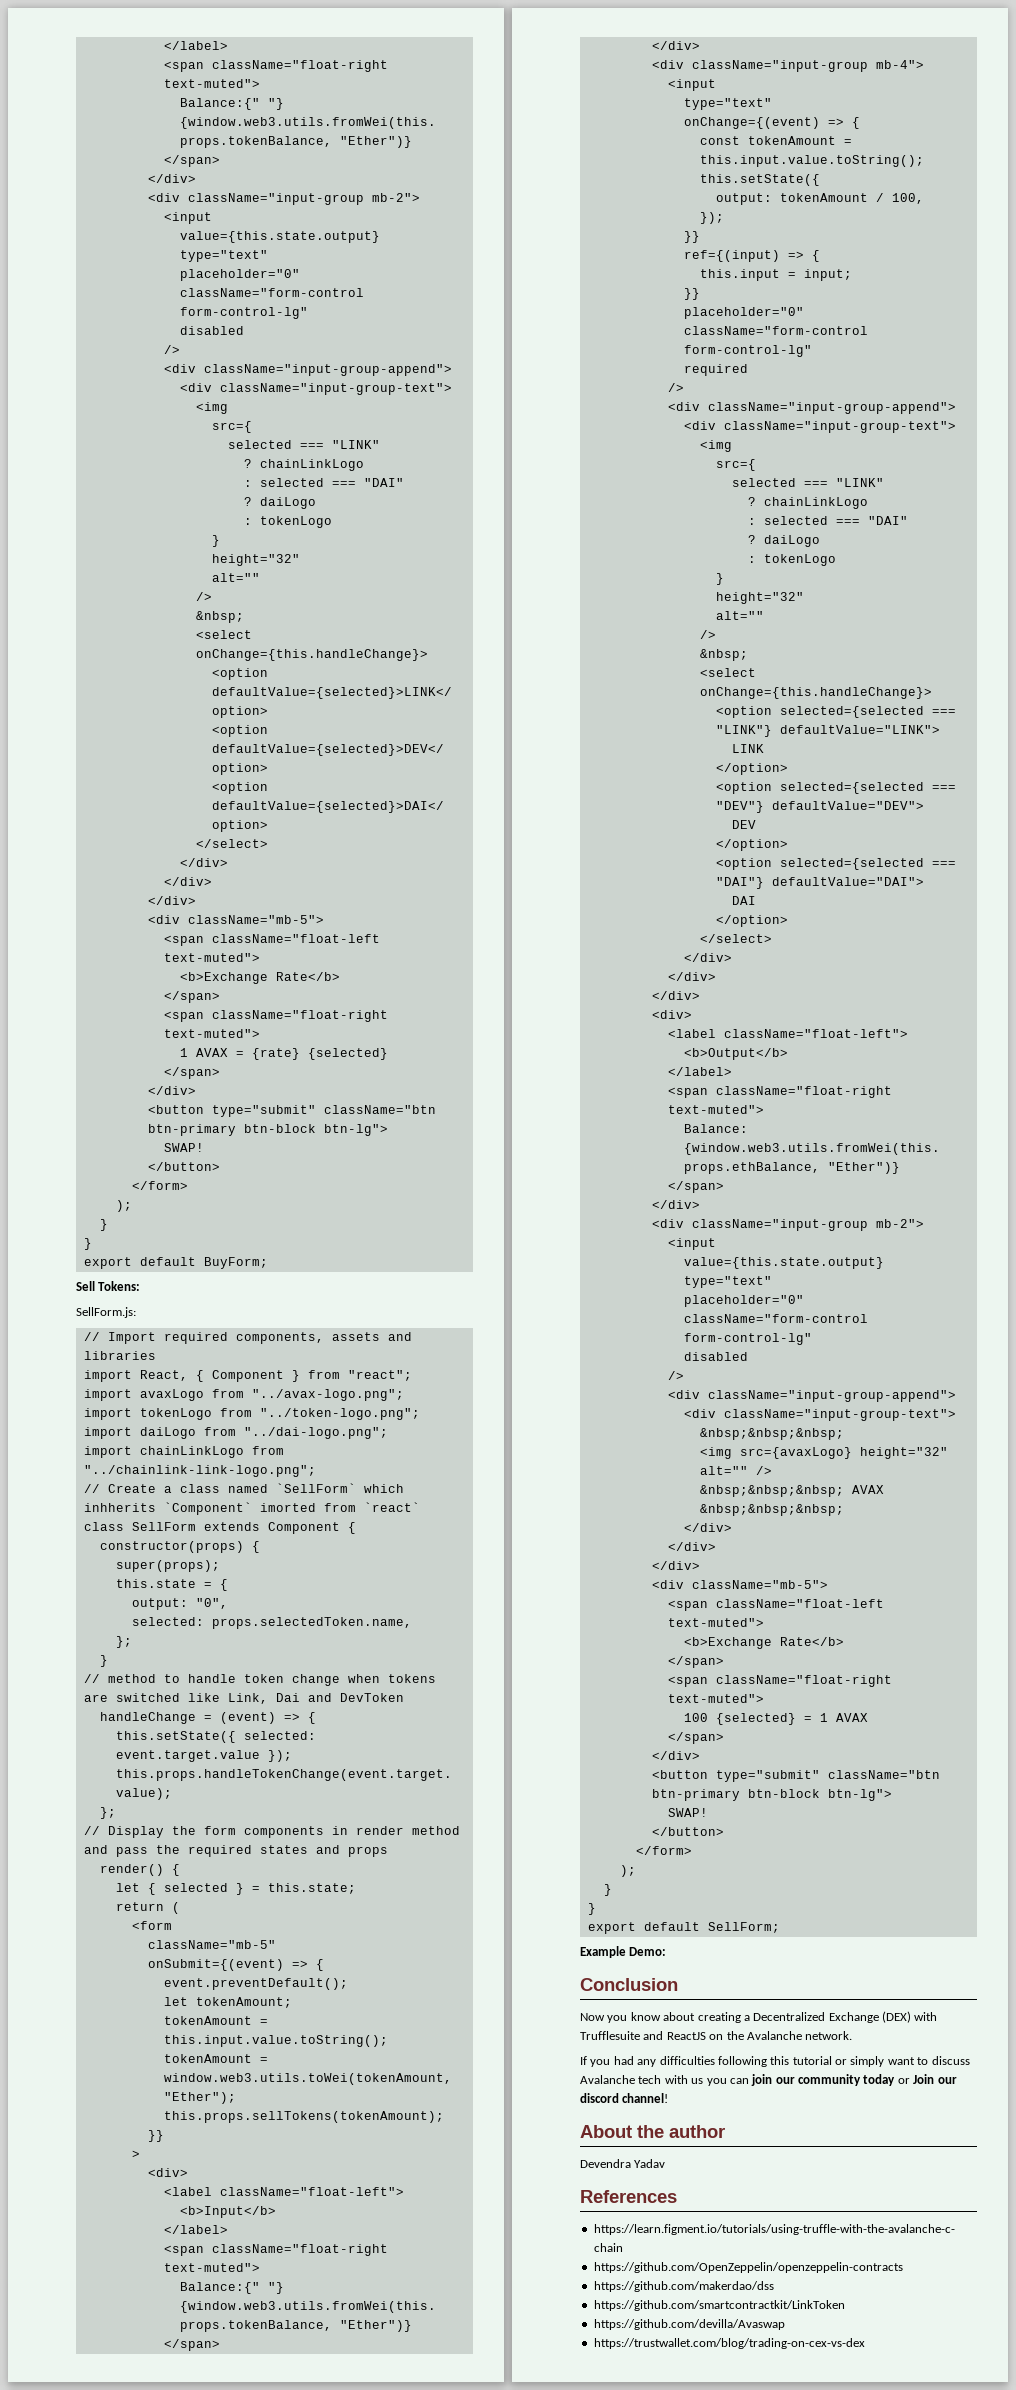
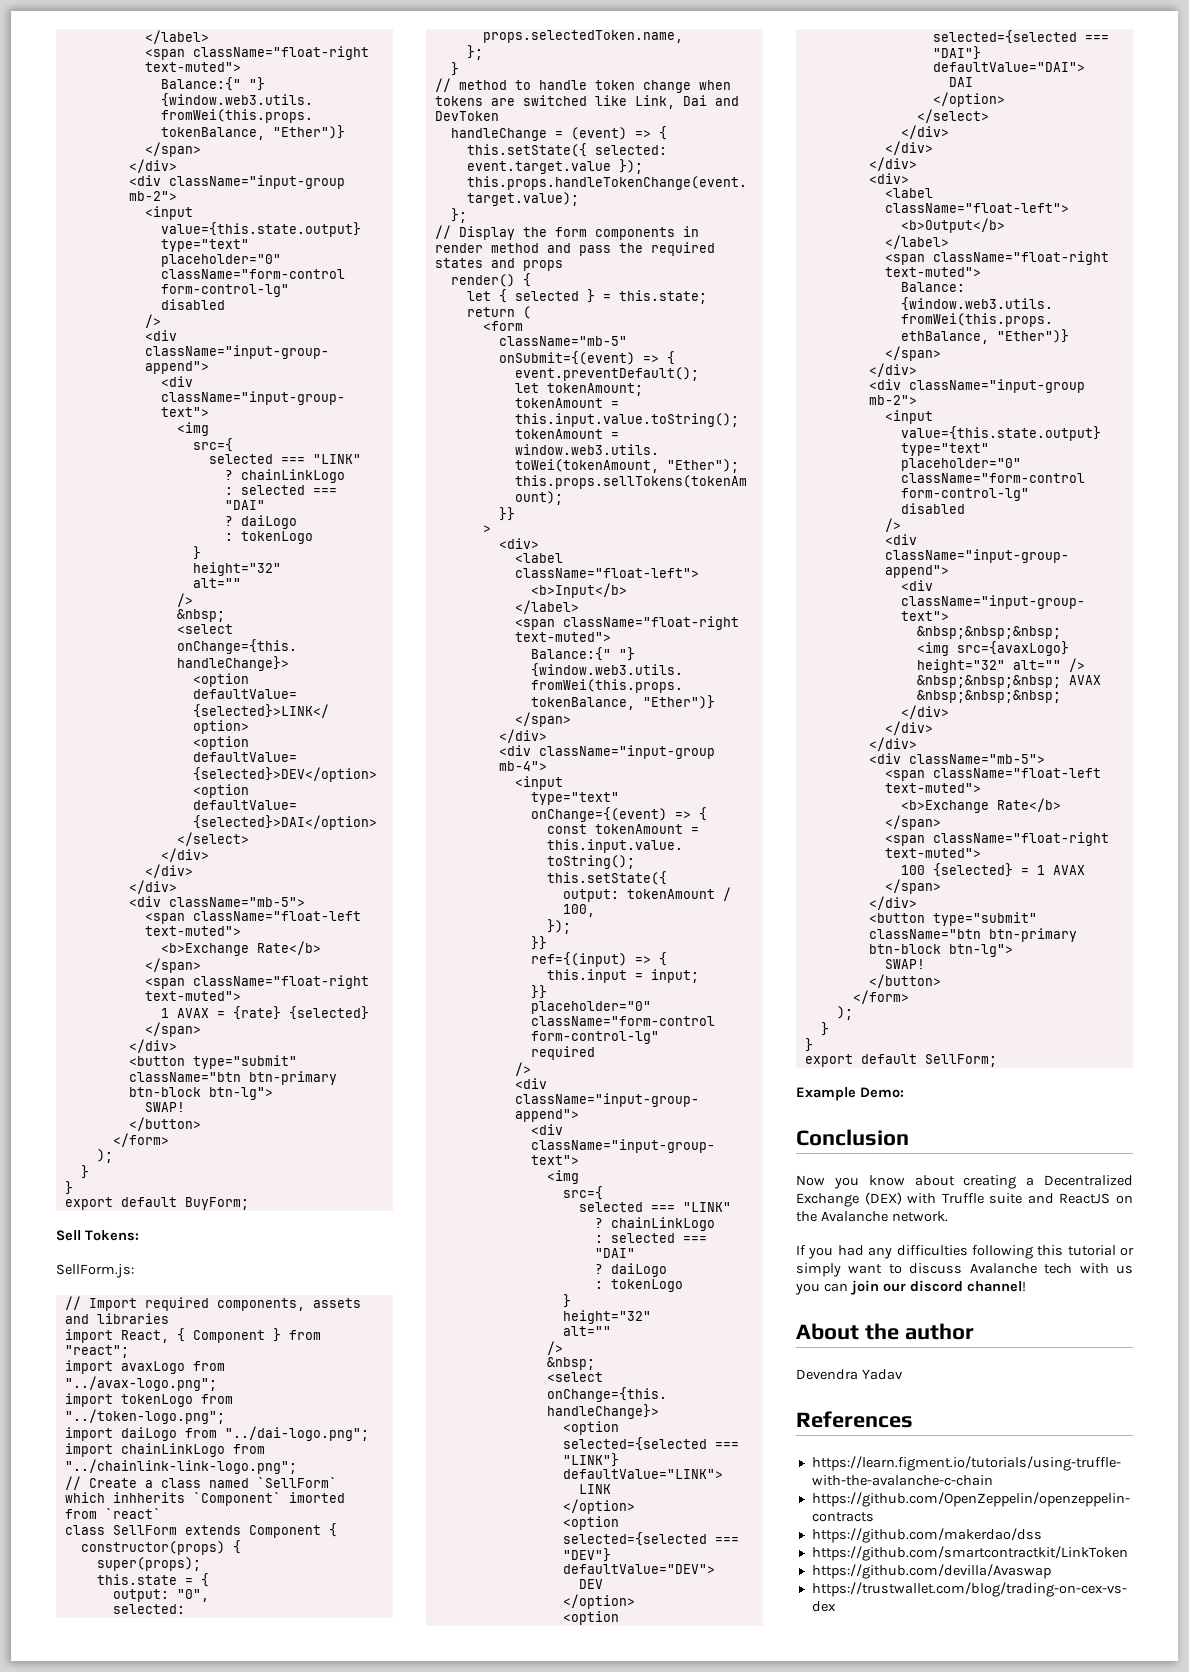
[580,2031,640,2040] Trufflesuite -> [941,1193,1023,1204] Truffle suite
[798,2074,957,2086] community today or Join our -> (906, 1287) none

